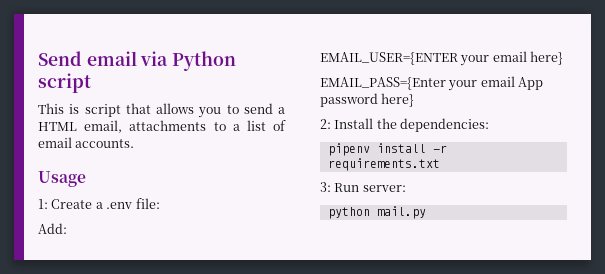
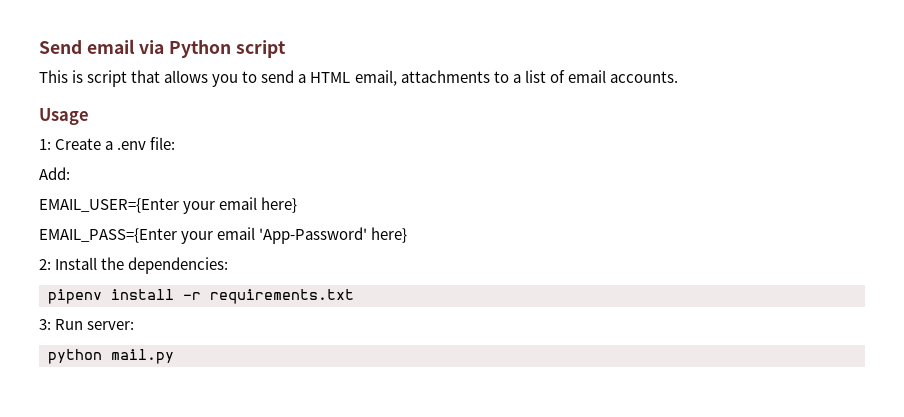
[320,52,458,65] EMAIL_USER={ENTER -> [39,198,179,213] EMAIL_USER={Enter
[518,77,544,90] [320,93,378,107] App password -> [259,227,368,244] 'App-Password'

